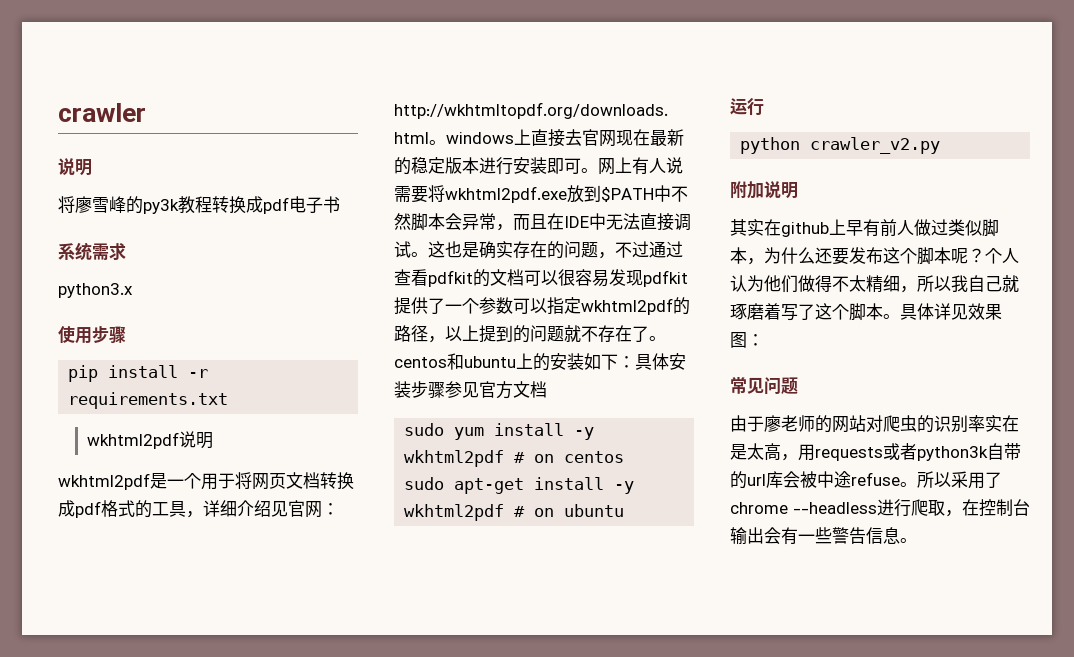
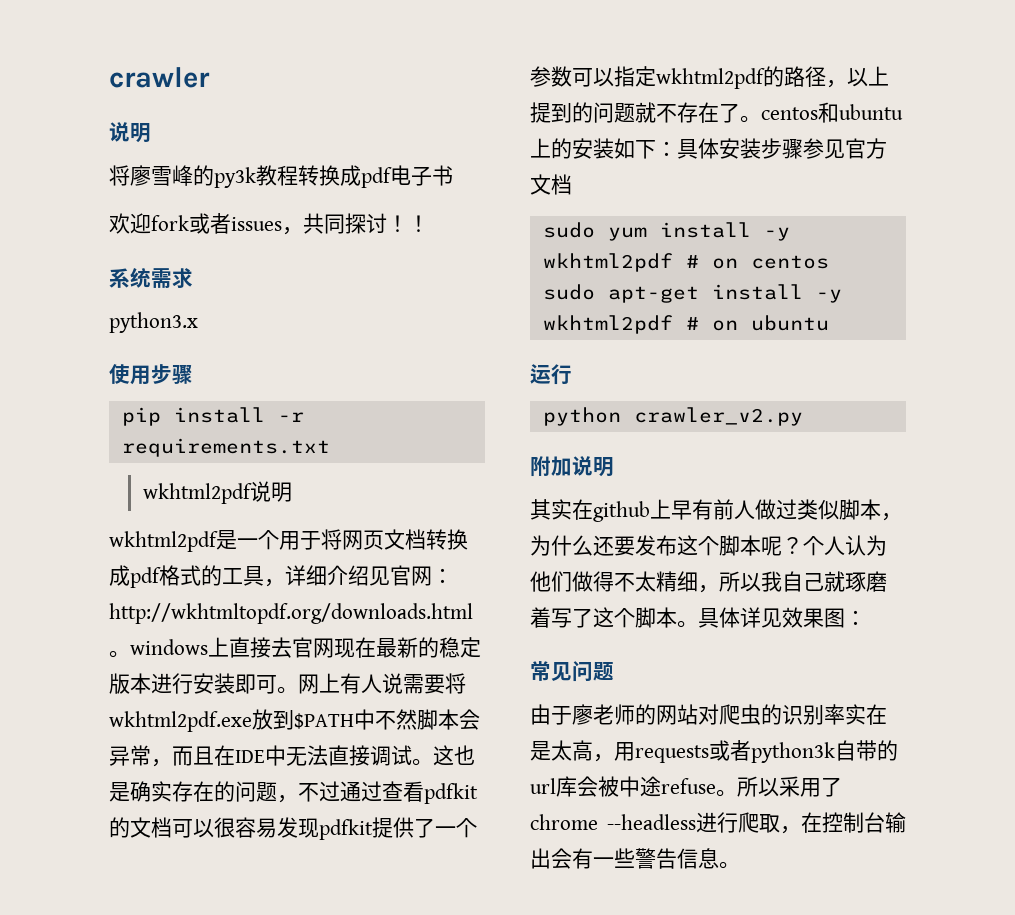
(340, 204) none -> [109,213,429,235] // 欢迎fork或者issues，共同探讨！！

